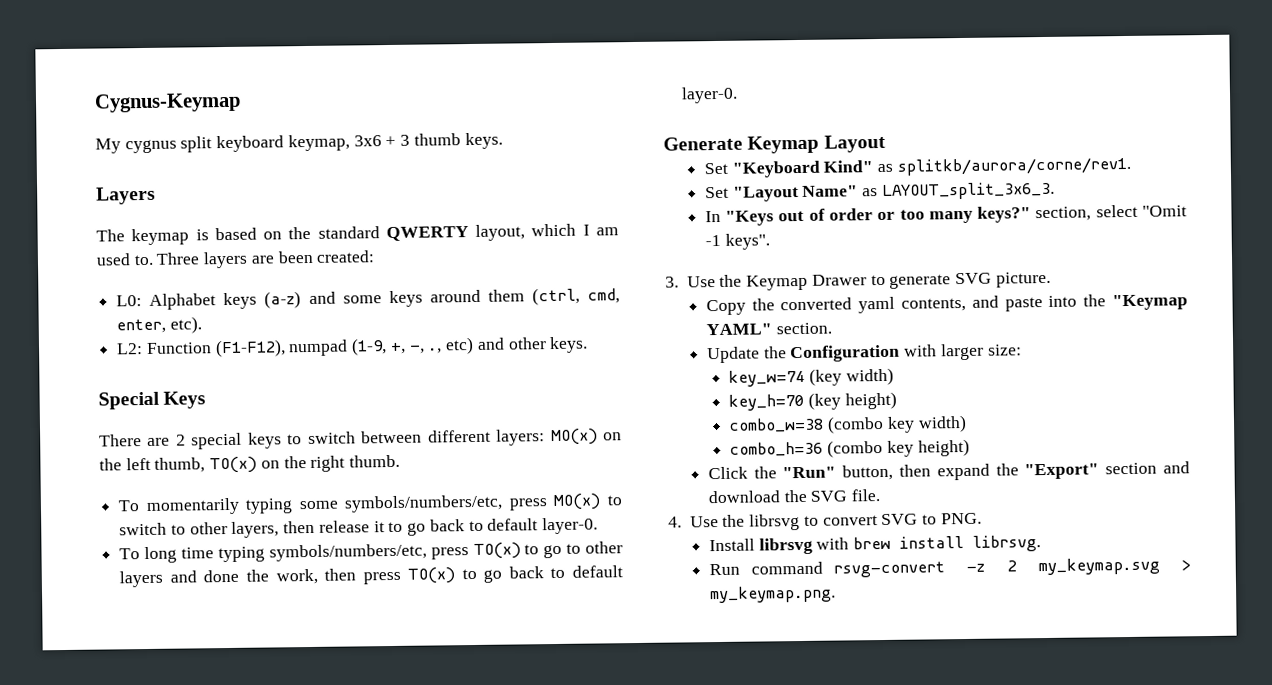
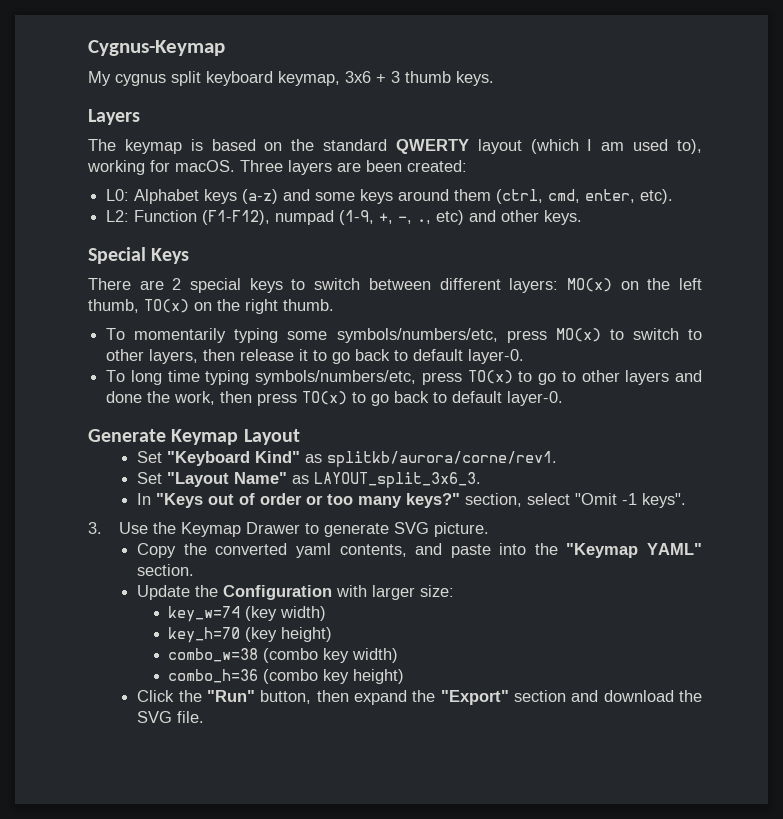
[475,223,577,241] layout, which -> [477,139,579,154] layout (which
[133,254,154,266] to. -> [677,139,702,154] [87,160,235,175] to), working for macOS.
[668,512,982,531] [708,535,1042,555] [708,557,1191,578] [708,585,836,604] // 4. Use the librsvg to convert SVG to PNG. // Install librsvg with brew install librsvg. // Run command rsvg-convert -z 2 my_keymap.svg > my_keymap.png. -> (205, 717) none

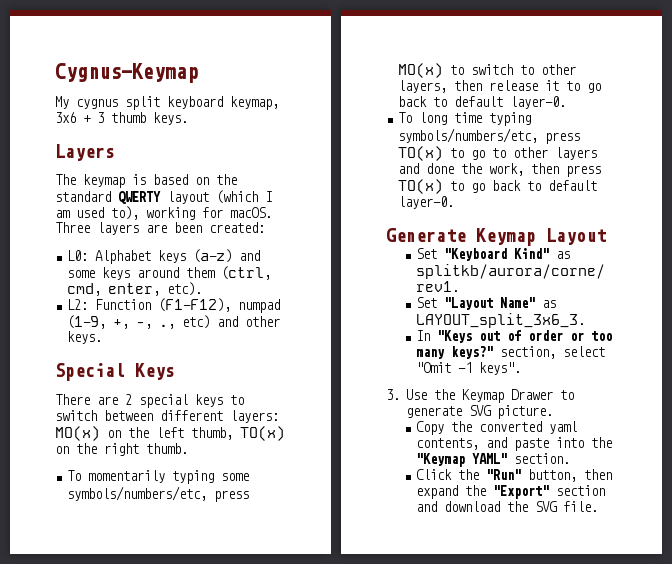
[137,585,455,600] [168,606,327,622] [168,627,333,643] [168,648,399,663] [168,669,405,684] // Update the Configuration with larger size: // key_w=74 (key width) // key_h=70 (key height) // combo_w=38 (combo key width) // combo_h=36 (combo key height) -> (571, 458) none

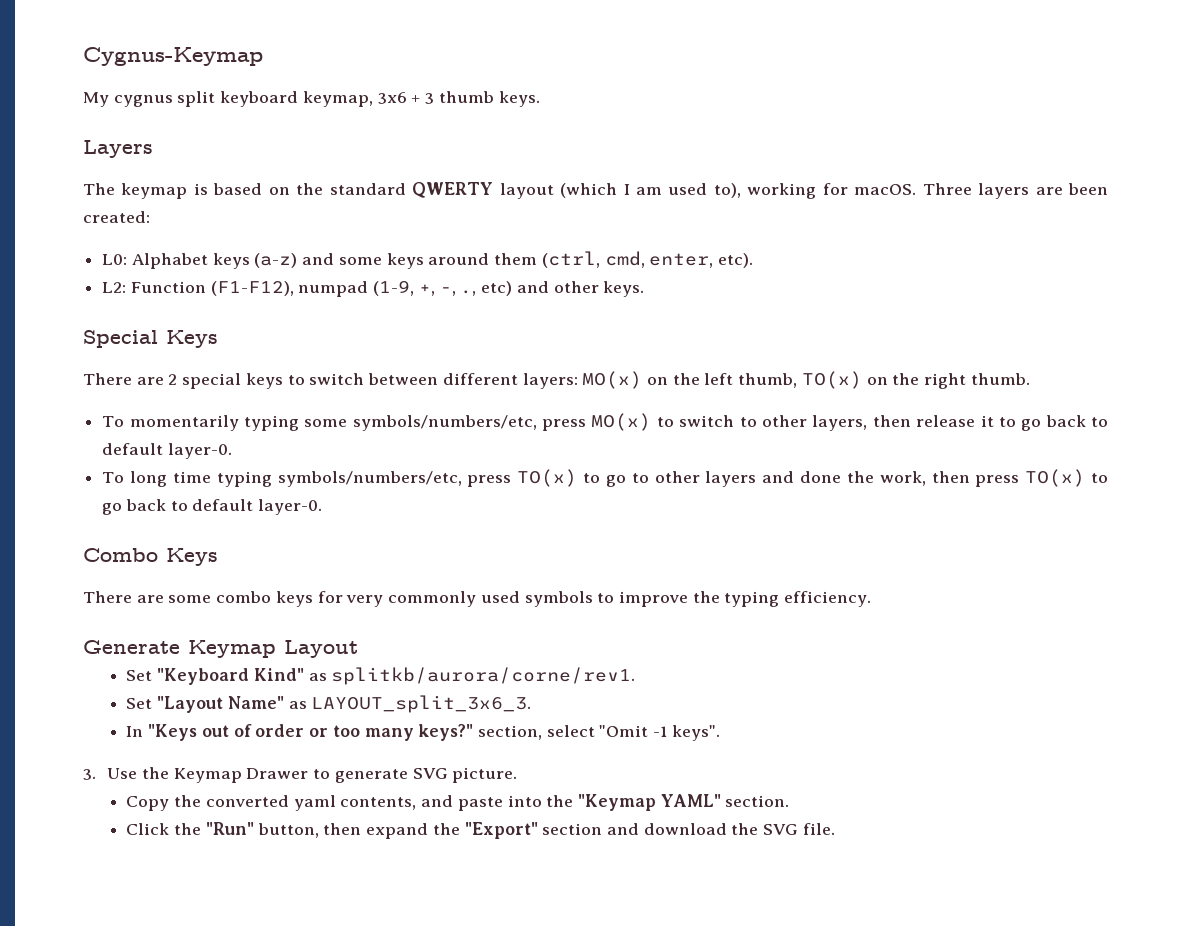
(455, 202) none -> [83,548,218,566] [83,591,872,607] // Combo Keys // There are some combo keys for very commonly used symbols to improve the typing efficiency.

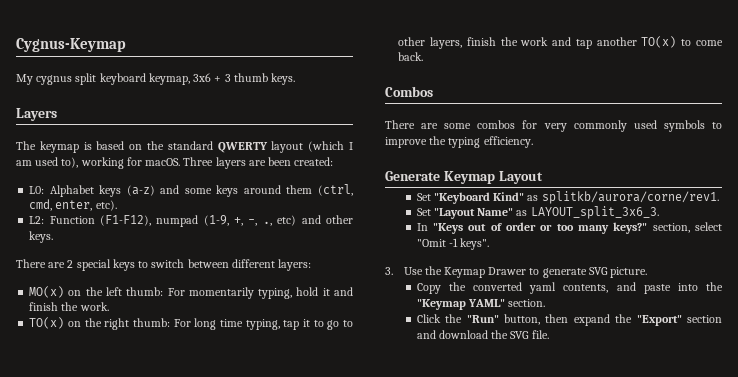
[83,330,218,348] // Special Keys -> (54, 237) none
(578, 381) none -> (312, 265) //
[738,371,1030,389] [102,413,1108,431] [102,443,232,459] [102,469,1108,487] [102,499,323,515] [83,548,218,566] thumb, TO(x) on the right thumb. // To momentarily typing some symbols/numbers/etc, press MO(x) to switch to other layers, then release it to go back to default layer-0. // To long time typing symbols/numbers/etc, press TO(x) to go to other layers and done the work, then press TO(x) to go back to default layer-0. // Combo Keys -> [126,287,353,299] [29,302,109,311] [29,317,353,330] [398,36,723,49] [398,52,424,61] [385,86,433,97] thumb: For momentarily typing, hold it and finish the work. // TO(x) on the right thumb: For long time typing, tap it to go to other layers, finish the work and tap another TO(x) to come back. // Combos
[216,591,313,607] combo keys -> [477,120,516,129] combos

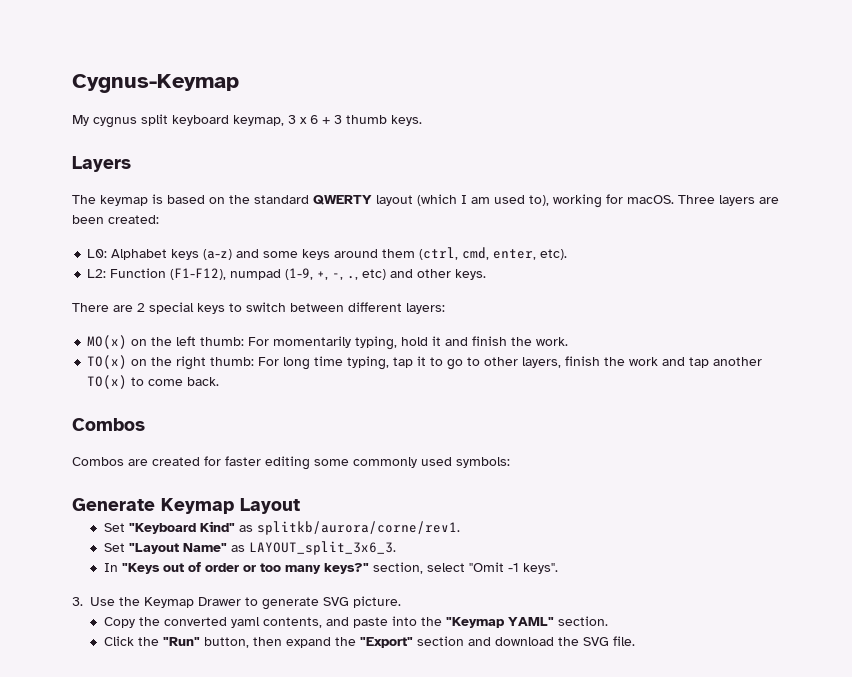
[193,73,212,82] 3x6 -> [288,115,318,124] 3 x 6
[385,120,722,132] [385,136,533,148] There are some combos for very commonly used symbols to improve the typing efficiency. -> [72,456,510,470] Combos are created for faster editing some commonly used symbols:

